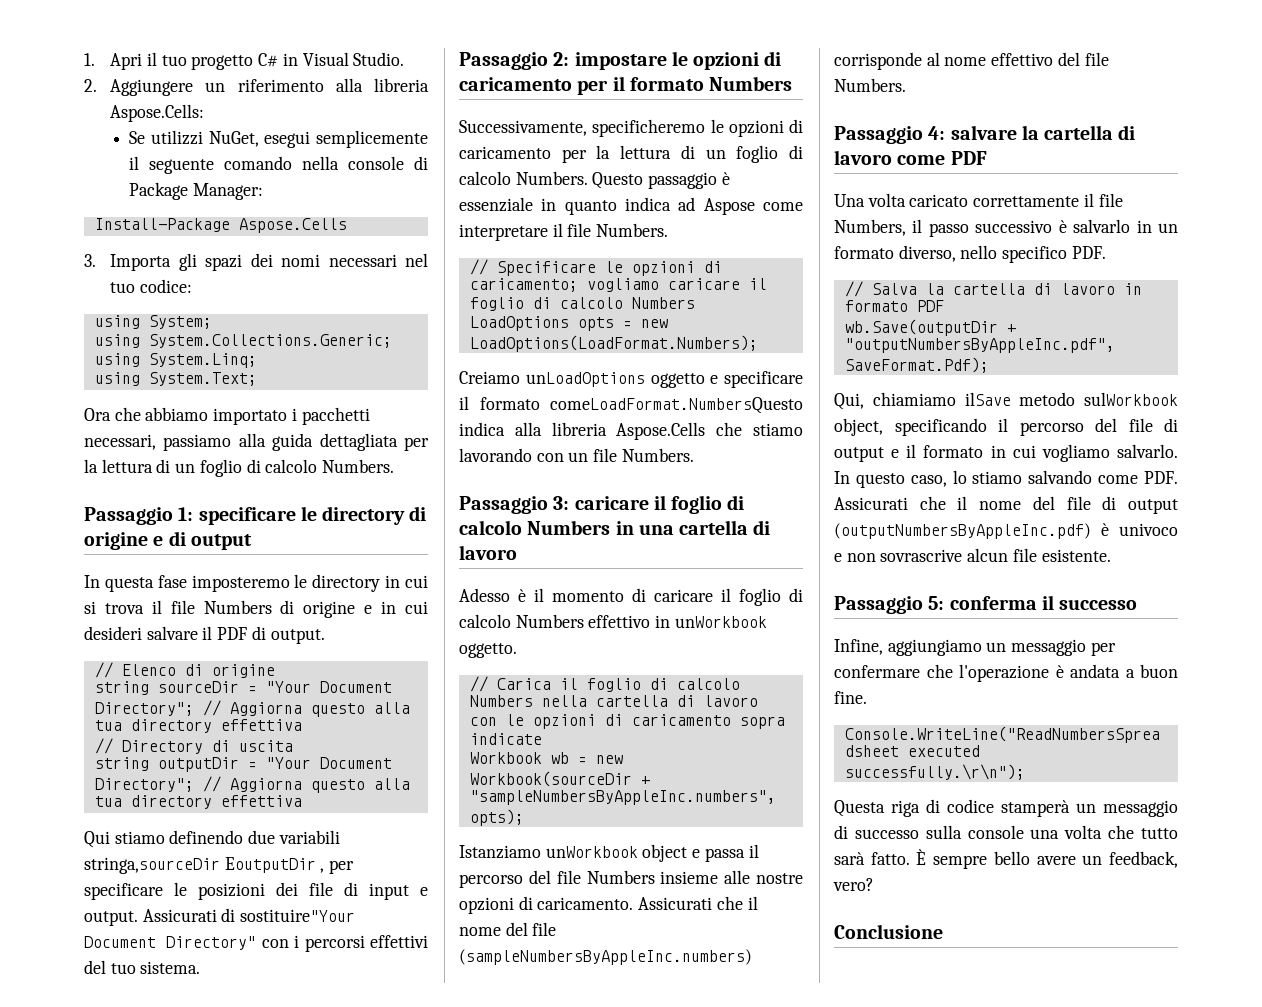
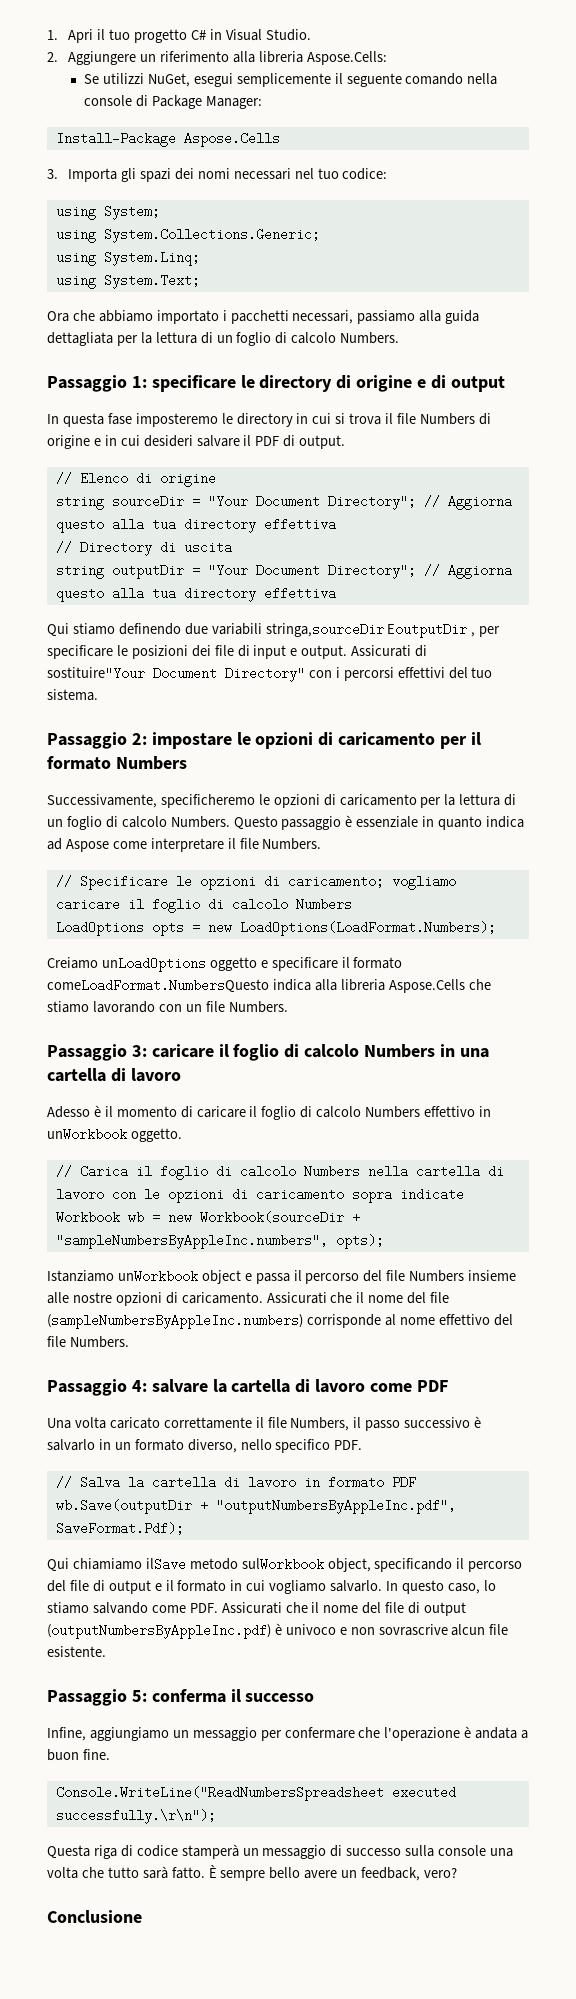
[834,393,864,410] Qui, -> [47,1558,69,1572] Qui

